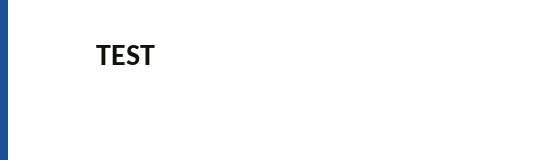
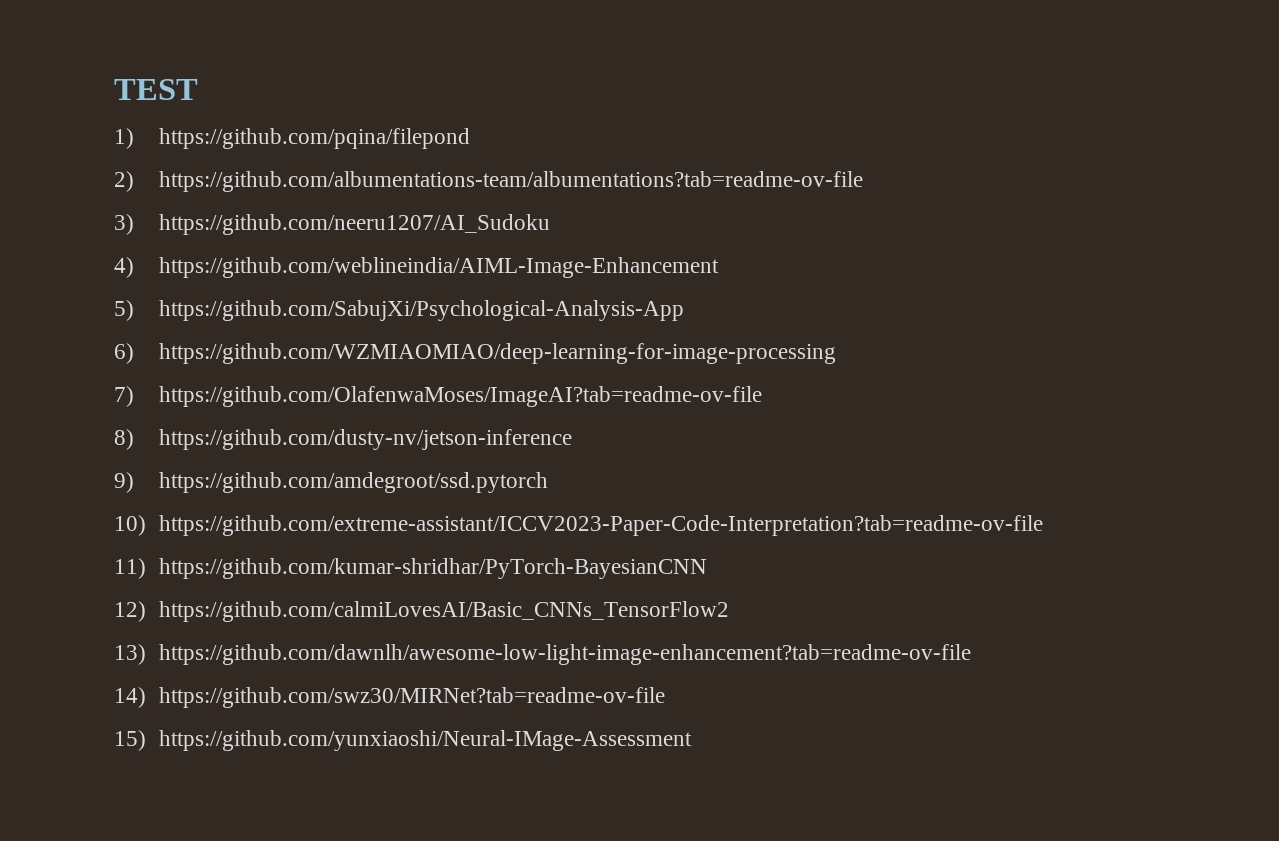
(155, 55) none -> [114,128,470,149] [114,171,863,192] [114,214,550,235] [114,257,719,278] [114,300,684,321] [114,343,836,364] [114,386,762,407] [114,429,572,450] [114,472,548,493] [114,515,1043,536] [114,558,707,579] [114,601,729,622] [114,644,971,665] [114,687,665,708] [114,730,692,751] // 1) https://github.com/pqina/filepond // 2) https://github.com/albumentations-team/albumentations?tab=readme-ov-file // 3) https://github.com/neeru1207/AI_Sudoku // 4) https://github.com/weblineindia/AIML-Image-Enhancement // 5) https://github.com/SabujXi/Psychological-Analysis-App // 6) https://github.com/WZMIAOMIAO/deep-learning-for-image-processing // 7) https://github.com/OlafenwaMoses/ImageAI?tab=readme-ov-file // 8) https://github.com/dusty-nv/jetson-inference // 9) https://github.com/amdegroot/ssd.pytorch // 10) https://github.com/extreme-assistant/ICCV2023-Paper-Code-Interpretation?tab=readme-ov-file // 11) https://github.com/kumar-shridhar/PyTorch-BayesianCNN // 12) https://github.com/calmiLovesAI/Basic_CNNs_TensorFlow2 // 13) https://github.com/dawnlh/awesome-low-light-image-enhancement?tab=readme-ov-file // 14) https://github.com/swz30/MIRNet?tab=readme-ov-file // 15) https://github.com/yunxiaoshi/Neural-IMage-Assessment

